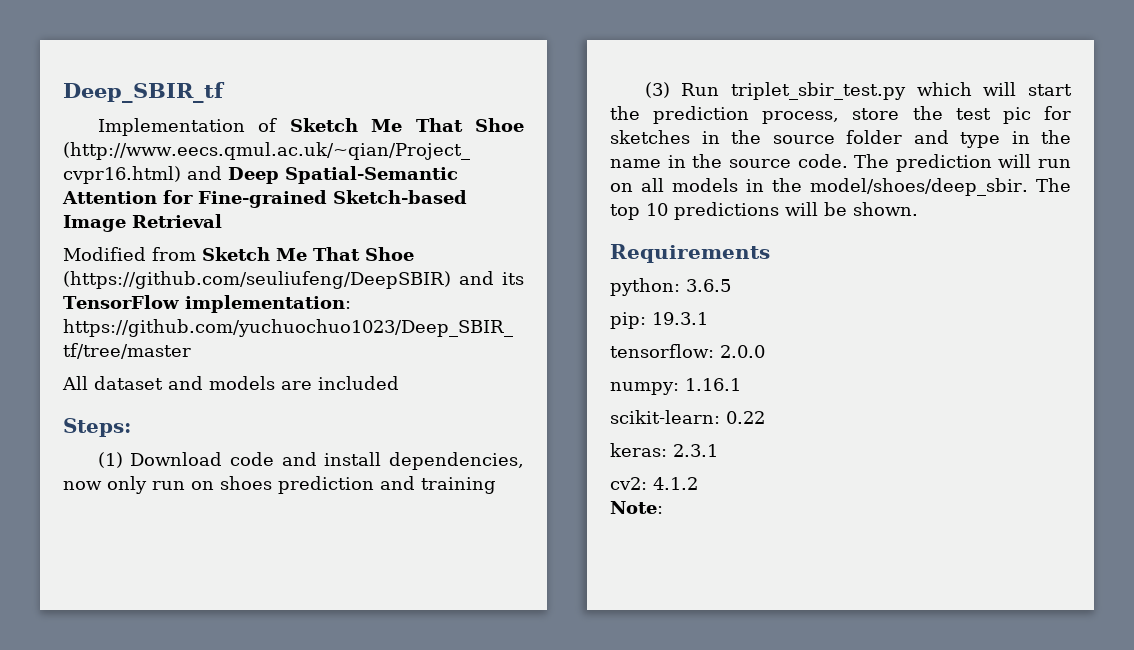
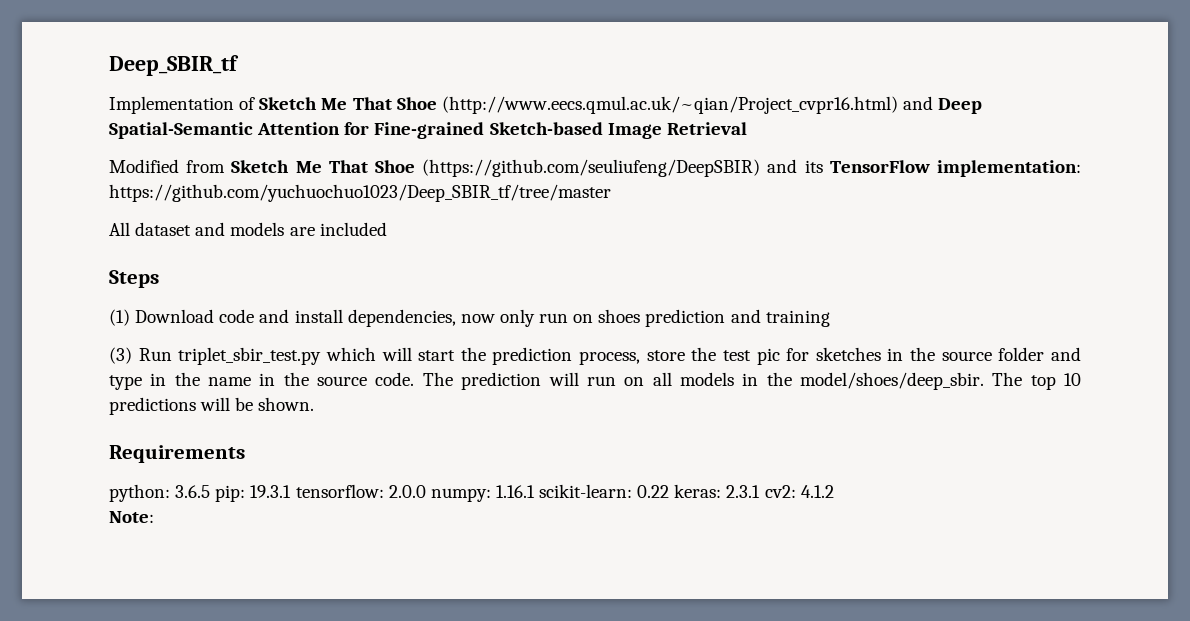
[63,418,131,437] Steps: -> [109,270,159,288] Steps
(731, 285) // -> (211, 491) none
(708, 318) // -> (292, 491) none
(765, 351) // -> (426, 491) none
(741, 384) // -> (535, 491) none
(765, 417) // -> (670, 491) none
(718, 450) // -> (761, 491) none

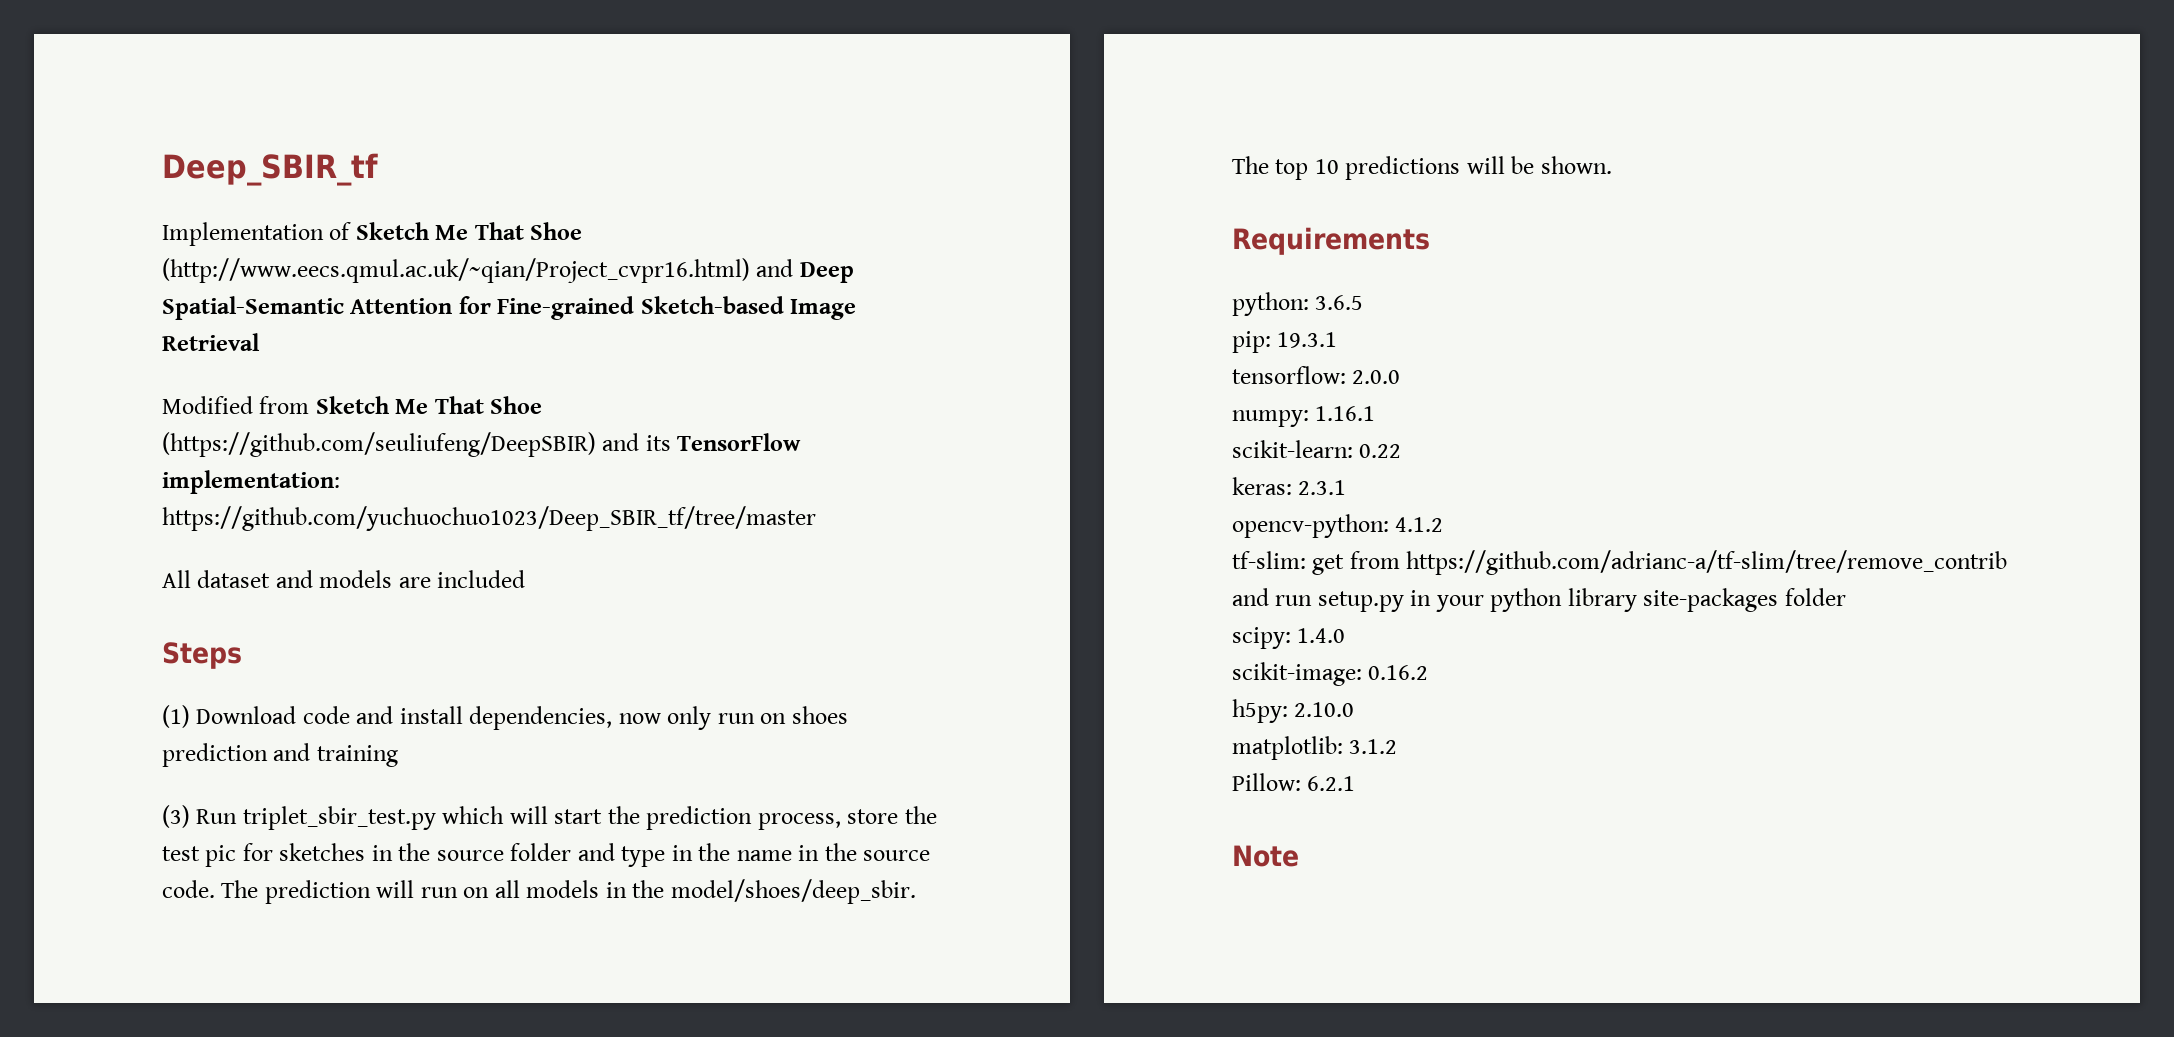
(211, 491) none -> (1364, 302) //
(292, 491) none -> (1338, 340) //
(426, 491) none -> (1401, 377) //
(535, 491) none -> (1376, 413) //
(670, 491) none -> (1402, 451) //
[764,485,796,498] cv2: -> [1232,514,1389,538] // opencv-python:
[109,511,154,523] Note: -> [1232,550,2008,575] [1232,588,1846,612] [1232,627,1346,649] [1232,662,1429,686] [1232,699,1355,723] [1232,736,1398,760] [1232,773,1356,791] [1232,845,1299,867] tf-slim: get from https://github.com/adrianc-a/tf-slim/tree/remove_contrib and run setup.py in your python library site-packages folder // scipy: 1.4.0 // scikit-image: 0.16.2 // h5py: 2.10.0 // matplotlib: 3.1.2 // Pillow: 6.2.1 // Note

